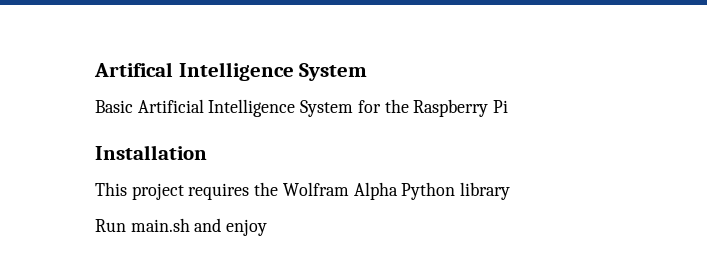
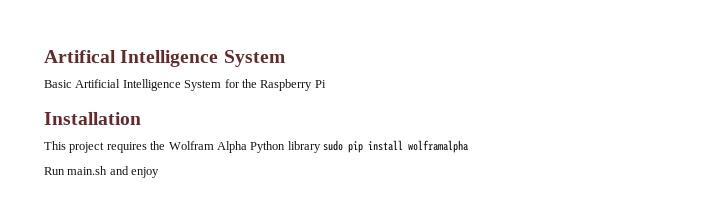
(511, 191) none -> [323,140,468,153] sudo pip install wolframalpha

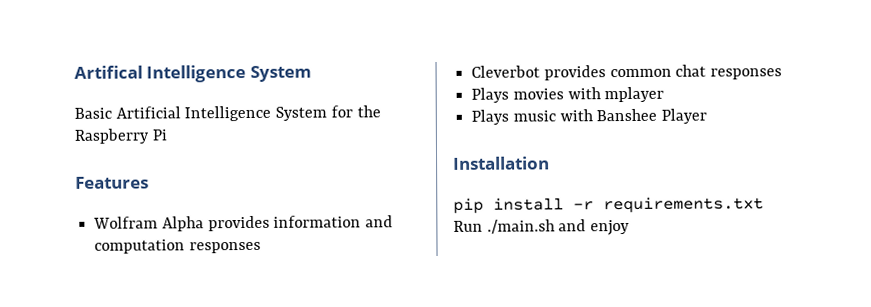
[44,112,141,125] [44,140,468,153] [44,166,108,175] Installation // This project requires the Wolfram Alpha Python library sudo pip install wolframalpha // Run main.sh -> [75,176,149,189] [93,215,394,232] [94,239,261,254] [471,64,783,81] [471,86,665,103] [471,108,708,125] [453,156,550,170] [453,196,764,214] [453,219,555,234] Features // Wolfram Alpha provides information and computation responses // Cleverbot provides common chat responses // Plays movies with mplayer // Plays music with Banshee Player // Installation // pip install -r requirements.txt Run ./main.sh

